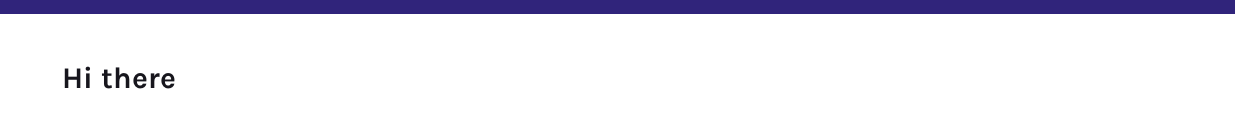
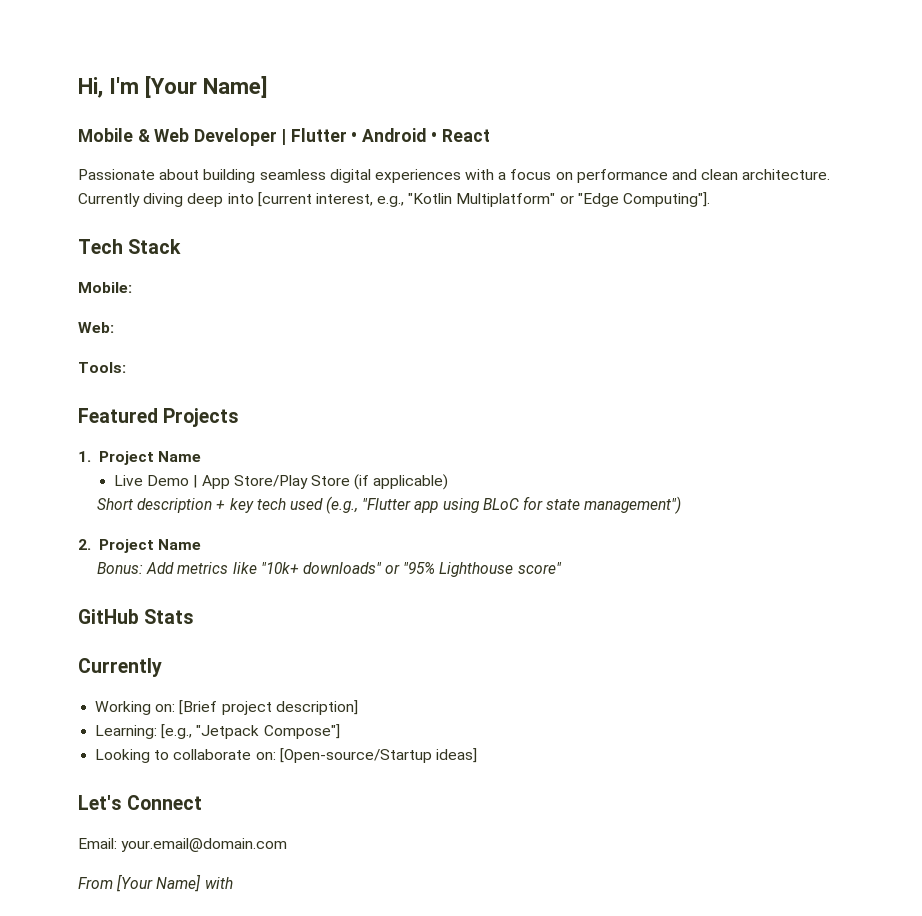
[62,66,177,89] Hi there -> [78,76,267,98] [78,128,490,146] [78,169,831,183] [78,192,711,207] [78,239,182,254] [78,282,132,293] [78,322,114,333] [78,362,126,373] [78,408,240,427] [78,451,201,465] [114,474,449,490] [96,496,682,514] [78,539,201,553] [96,562,562,577] [78,609,195,624] [78,658,162,677] [95,700,358,715] [95,724,340,739] [95,748,477,763] [78,795,203,810] [78,838,288,852] [78,874,233,892] Hi, I'm [Your Name] // Mobile & Web Developer | Flutter • Android • React // Passionate about building seamless digital experiences with a focus on performance and clean architecture. Currently diving deep into [current interest, e.g., "Kotlin Multiplatform" or "Edge Computing"]. // Tech Stack // Mobile: // Web: // Tools: // Featured Projects // 1. Project Name // Live Demo | App Store/Play Store (if applicable) // Short description + key tech used (e.g., "Flutter app using BLoC for state management") // 2. Project Name // Bonus: Add metrics like "10k+ downloads" or "95% Lighthouse score" // GitHub Stats // Currently // Working on: [Brief project description] // Learning: [e.g., "Jetpack Compose"] // Looking to collaborate on: [Open-source/Startup ideas] // Let's Connect // Email: your.email@domain.com // From [Your Name] with

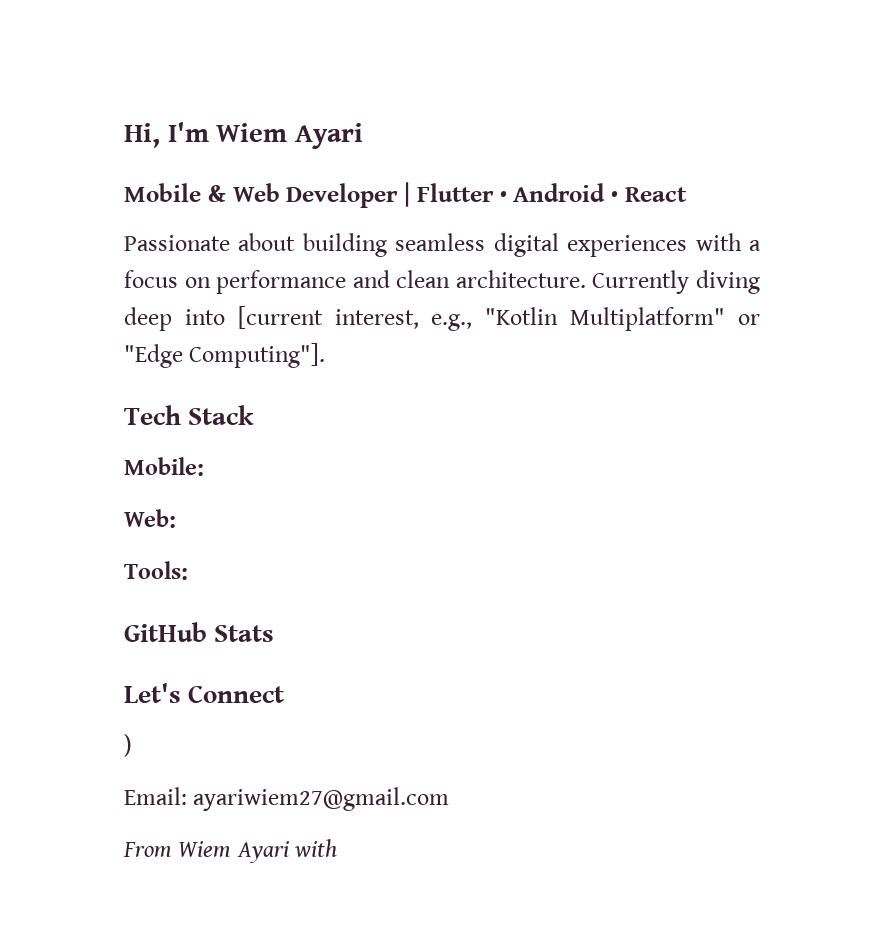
[144,76,267,98] [Your Name] -> [216,123,363,149] Wiem Ayari
[78,408,240,427] [78,451,201,465] [114,474,449,490] [96,496,682,514] [78,539,201,553] [96,562,562,577] [78,609,195,624] [78,658,162,677] [95,700,358,715] [95,724,340,739] [95,748,477,763] Featured Projects // 1. Project Name // Live Demo | App Store/Play Store (if applicable) // Short description + key tech used (e.g., "Flutter app using BLoC for state management") // 2. Project Name // Bonus: Add metrics like "10k+ downloads" or "95% Lighthouse score" // GitHub Stats // Currently // Working on: [Brief project description] // Learning: [e.g., "Jetpack Compose"] // Looking to collaborate on: [Open-source/Startup ideas] -> [124,622,275,642] GitHub Stats
(203, 802) none -> [124,734,132,757] // )
[121,838,288,852] your.email@domain.com -> [193,787,450,811] ayariwiem27@gmail.com
[117,874,202,892] [Your Name] -> [178,841,289,863] Wiem Ayari

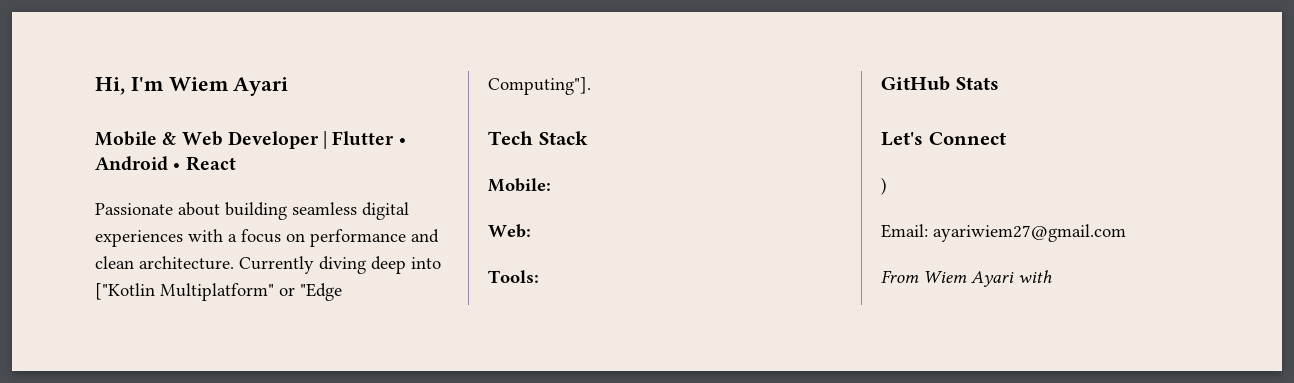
[237,306,559,331] [current interest, e.g., "Kotlin -> [95,283,155,300] ["Kotlin

